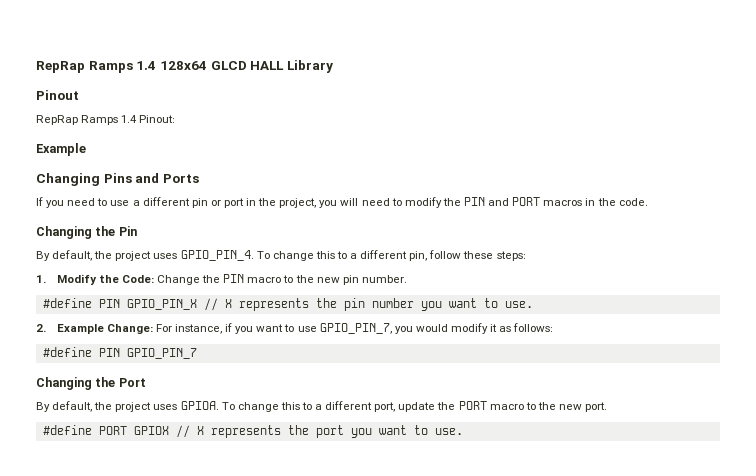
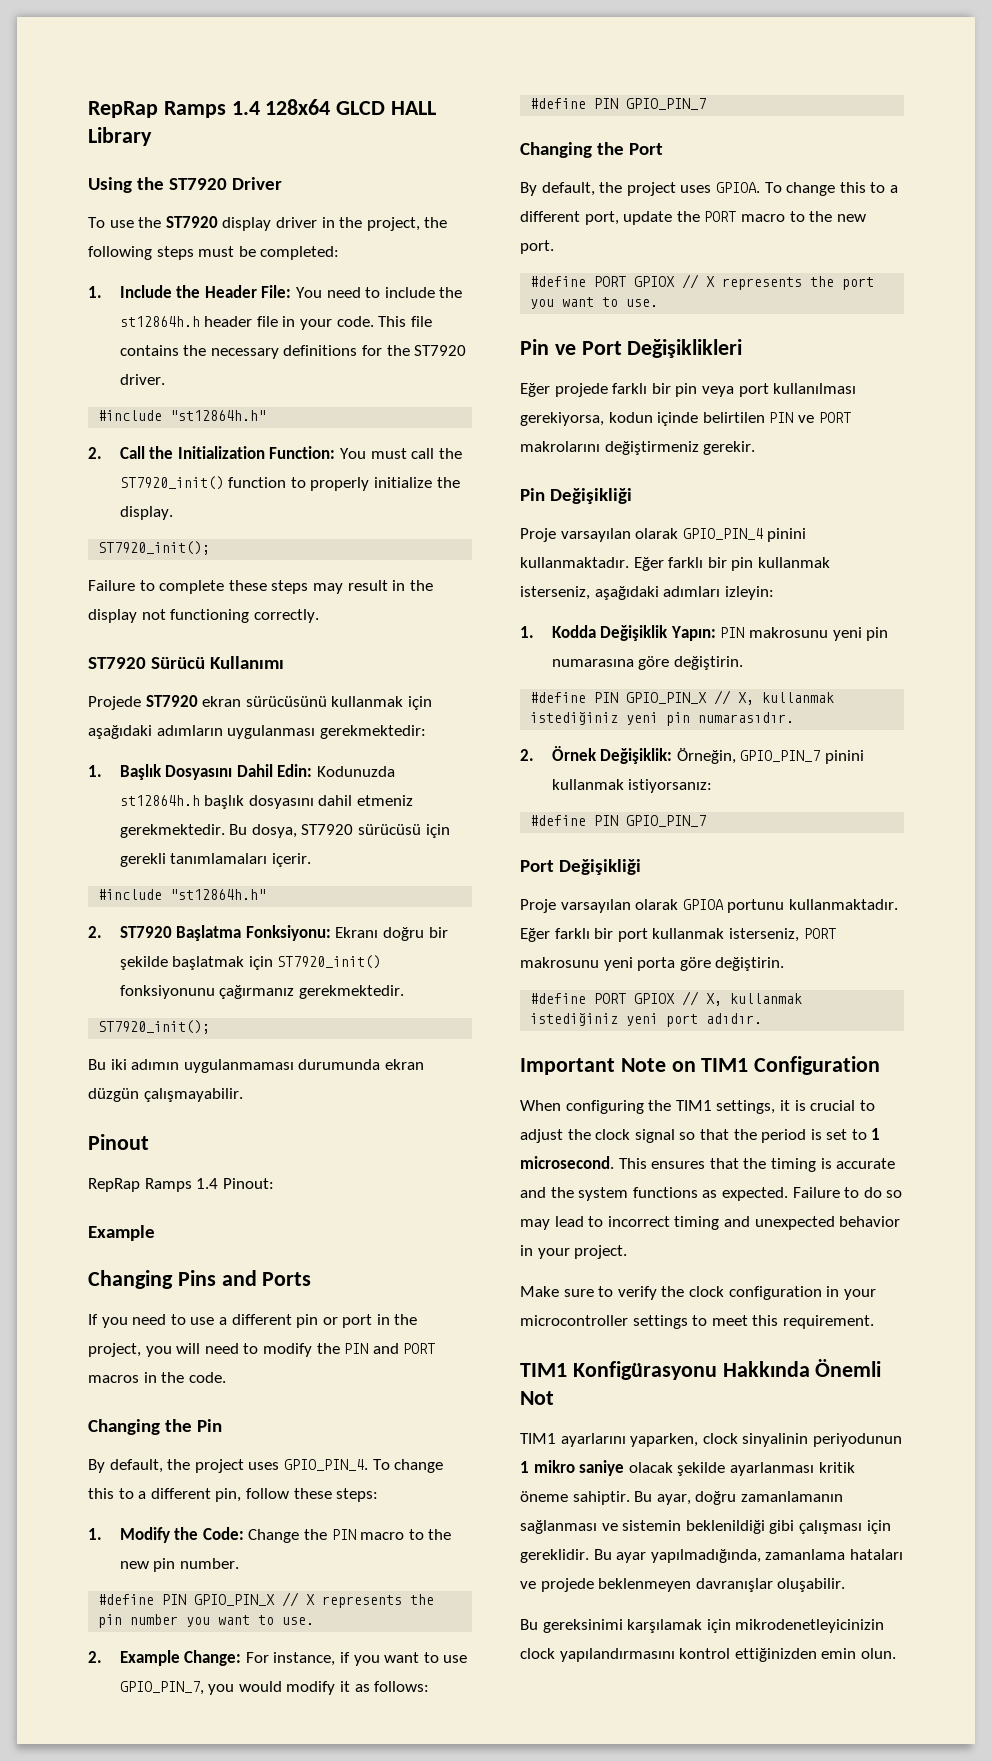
(333, 66) none -> [88,177,283,193] [88,216,448,231] [88,246,340,260] [88,285,463,298] [119,316,432,330] [119,345,467,359] [119,374,165,385] [98,410,267,421] [88,446,462,459] [119,476,460,491] [119,506,173,520] [98,541,211,555] [88,580,433,594] [88,609,319,623] [88,656,285,669] [88,695,432,710] [88,725,426,739] [88,764,395,780] [119,795,413,809] [119,824,450,838] [119,853,311,867] [98,889,267,900] [88,925,448,941] [119,955,382,970] [119,985,404,999] [98,1020,211,1034] [88,1059,424,1073] [88,1088,243,1102] // Using the ST7920 Driver // To use the ST7920 display driver in the project, the following steps must be completed: // 1. Include the Header File: You need to include the st12864h.h header file in your code. This file contains the necessary definitions for the ST7920 driver. // #include "st12864h.h" // 2. Call the Initialization Function: You must call the ST7920_init() function to properly initialize the display. // ST7920_init(); // Failure to complete these steps may result in the display not functioning correctly. // ST7920 Sürücü Kullanımı // Projede ST7920 ekran sürücüsünü kullanmak için aşağıdaki adımların uygulanması gerekmektedir: // 1. Başlık Dosyasını Dahil Edin: Kodunuzda st12864h.h başlık dosyasını dahil etmeniz gerekmektedir. Bu dosya, ST7920 sürücüsü için gerekli tanımlamaları içerir. // #include "st12864h.h" // 2. ST7920 Başlatma Fonksiyonu: Ekranı doğru bir şekilde başlatmak için ST7920_init() fonksiyonunu çağırmanız gerekmektedir. // ST7920_init(); // Bu iki adımın uygulanmaması durumunda ekran düzgün çalışmayabilir.
(463, 431) none -> [520,339,743,358] [520,383,857,397] [520,412,851,426] [520,441,756,455] [520,488,633,504] [520,528,807,542] [520,557,830,571] [520,586,774,600] [520,625,889,641] [551,656,743,670] [530,690,835,705] [530,712,795,726] [520,746,864,764] [551,779,713,793] [530,815,707,827] [520,859,642,875] [520,899,898,913] [520,928,836,942] [520,957,785,971] [530,991,803,1006] [530,1013,763,1027] [520,1056,881,1075] [520,1100,875,1114] [520,1128,881,1143] [520,1156,896,1172] [520,1187,903,1201] [520,1216,901,1230] [520,1245,628,1259] [520,1286,876,1300] [520,1315,874,1329] [520,1359,882,1380] [520,1391,554,1405] [520,1433,902,1447] [520,1460,855,1476] [520,1491,843,1505] [520,1520,891,1534] [520,1549,903,1563] [520,1578,846,1592] [520,1619,885,1633] [520,1648,896,1662] // Pin ve Port Değişiklikleri // Eğer projede farklı bir pin veya port kullanılması gerekiyorsa, kodun içinde belirtilen PIN ve PORT makrolarını değiştirmeniz gerekir. // Pin Değişikliği // Proje varsayılan olarak GPIO_PIN_4 pinini kullanmaktadır. Eğer farklı bir pin kullanmak isterseniz, aşağıdaki adımları izleyin: // 1. Kodda Değişiklik Yapın: PIN makrosunu yeni pin numarasına göre değiştirin. // #define PIN GPIO_PIN_X // X, kullanmak istediğiniz yeni pin numarasıdır. // 2. Örnek Değişiklik: Örneğin, GPIO_PIN_7 pinini kullanmak istiyorsanız: // #define PIN GPIO_PIN_7 // Port Değişikliği // Proje varsayılan olarak GPIOA portunu kullanmaktadır. Eğer farklı bir port kullanmak isterseniz, PORT makrosunu yeni porta göre değiştirin. // #define PORT GPIOX // X, kullanmak istediğiniz yeni port adıdır. // Important Note on TIM1 Configuration // When configuring the TIM1 settings, it is crucial to adjust the clock signal so that the period is set to 1 microsecond. This ensures that the timing is accurate and the system functions as expected. Failure to do so may lead to incorrect timing and unexpected behavior in your project. // Make sure to verify the clock configuration in your microcontroller settings to meet this requirement. // TIM1 Konfigürasyonu Hakkında Önemli Not // TIM1 ayarlarını yaparken, clock sinyalinin periyodunun 1 mikro saniye olacak şekilde ayarlanması kritik öneme sahiptir. Bu ayar, doğru zamanlamanın sağlanması ve sistemin beklenildiği gibi çalışması için gereklidir. Bu ayar yapılmadığında, zamanlama hataları ve projede beklenmeyen davranışlar oluşabilir. // Bu gereksinimi karşılamak için mikrodenetleyicinizin clock yapılandırmasını kontrol ettiğinizden emin olun.

